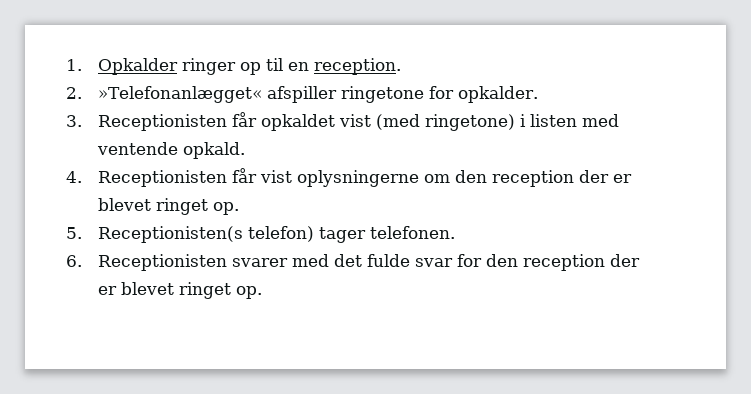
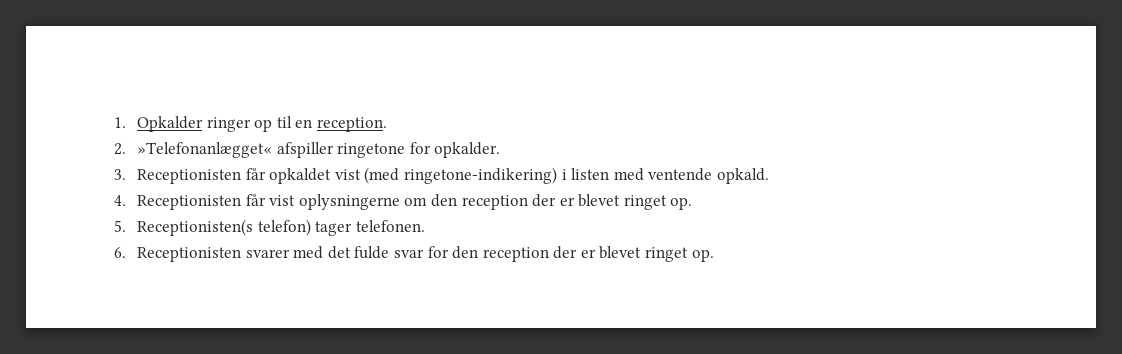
[425,114,516,131] ringetone) -> [403,167,557,184] ringetone-indikering)

